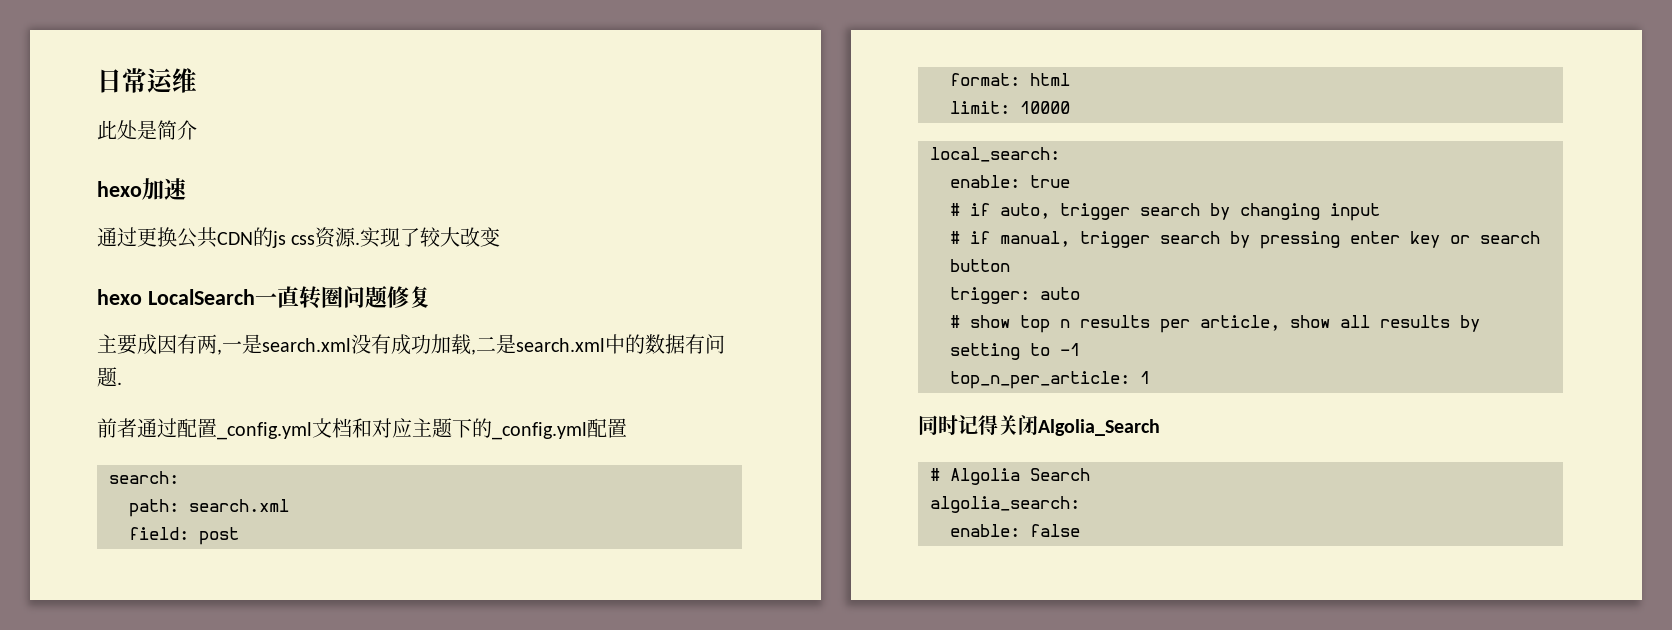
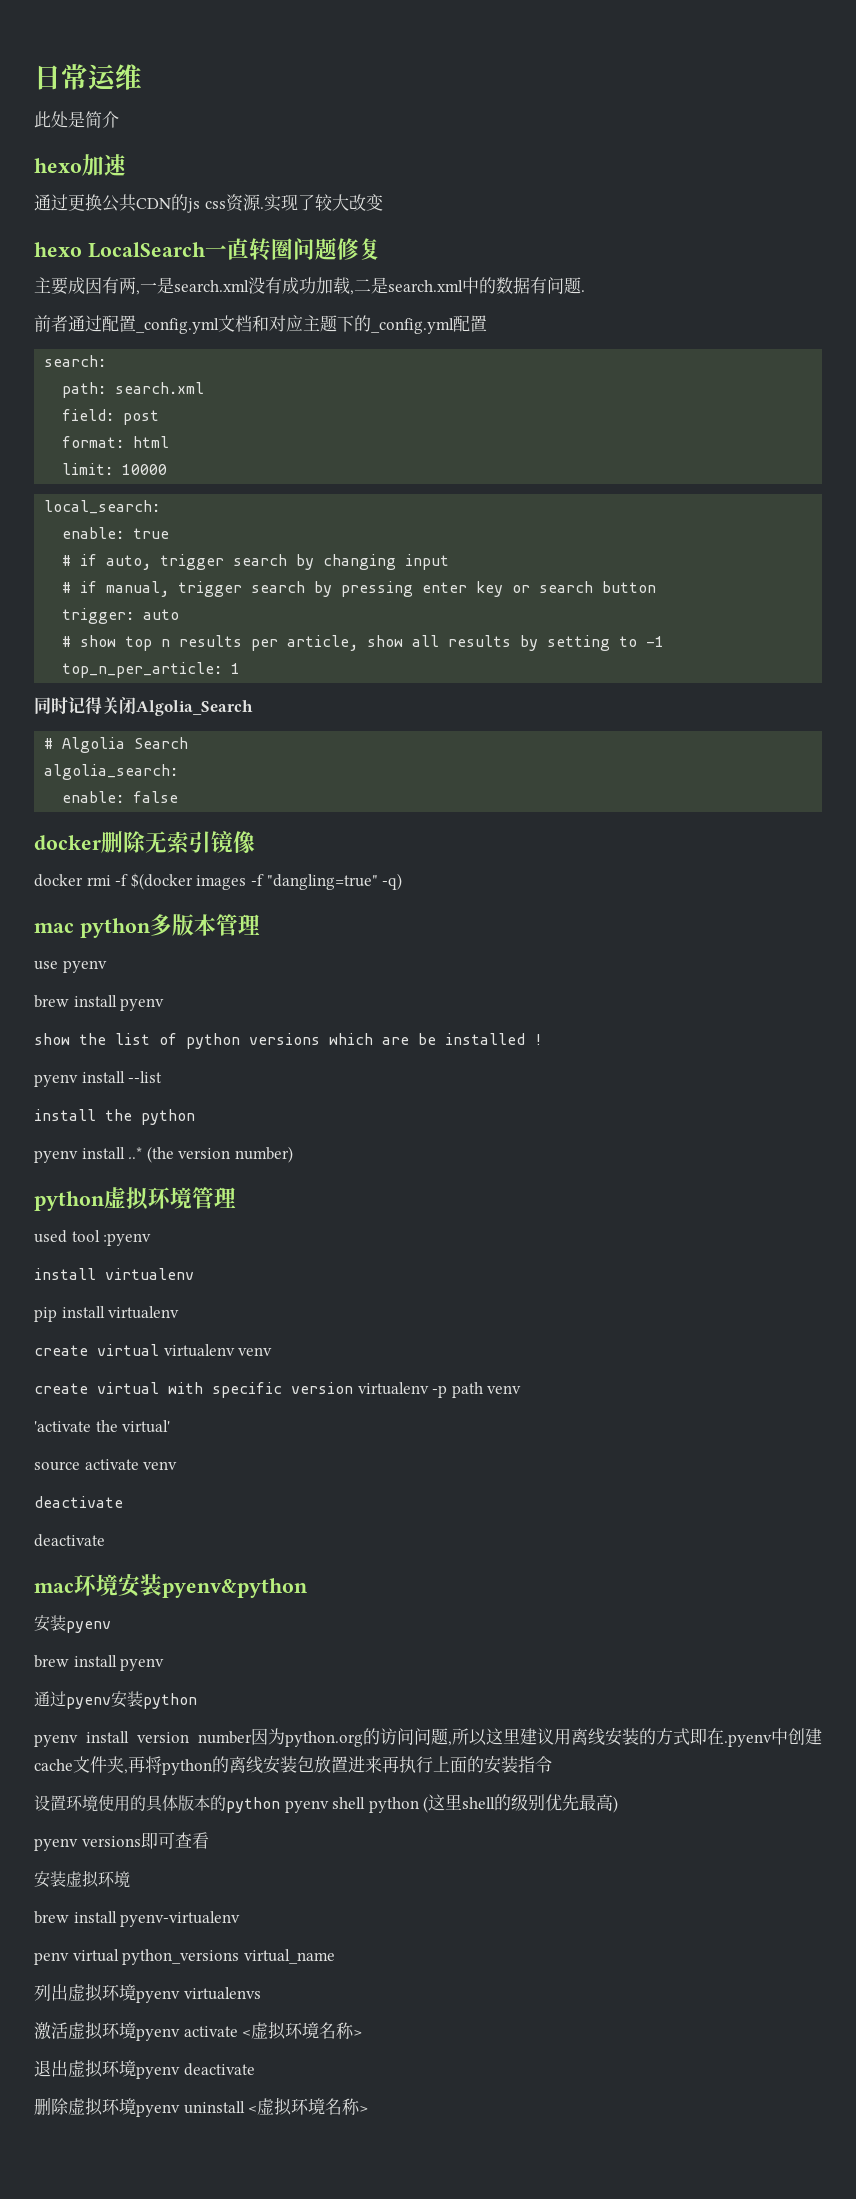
(1080, 530) none -> [34,831,255,854] [34,873,403,890] [34,914,260,938] [34,960,107,973] [34,995,165,1011] [34,1033,543,1049] [34,1071,163,1087] [34,1109,195,1125] [34,1146,293,1163] [34,1187,236,1211] [34,1230,152,1246] [34,1268,194,1280] [34,1306,180,1322] [34,1344,273,1357] [34,1382,522,1398] [34,1420,171,1433] [34,1459,178,1471] [34,1496,123,1508] [34,1534,105,1547] [34,1574,308,1598] [34,1615,111,1633] [34,1655,165,1671] [34,1691,197,1709] [34,1728,822,1747] [34,1756,552,1775] [34,1794,619,1813] [34,1832,209,1851] [34,1870,130,1888] [34,1911,241,1927] [34,1949,335,1965] [34,1983,261,2003] [34,2021,363,2041] [34,2059,255,2079] [34,2097,369,2117] // docker删除无索引镜像 // docker rmi -f $(docker images -f "dangling=true" -q) // mac python多版本管理 // use pyenv // brew install pyenv // show the list of python versions which are be installed ! // pyenv install --list // install the python // pyenv install ..* (the version number) // python虚拟环境管理 // used tool :pyenv // install virtualenv // pip install virtualenv // create virtual virtualenv venv // create virtual with specific version virtualenv -p path venv // 'activate the virtual' // source activate venv // deactivate // deactivate // mac环境安装pyenv&python // 安装pyenv // brew install pyenv // 通过pyenv安装python // pyenv install version number因为python.org的访问问题,所以这里建议用离线安装的方式即在.pyenv中创建cache文件夹,再将python的离线安装包放置进来再执行上面的安装指令 // 设置环境使用的具体版本的python pyenv shell python (这里shell的级别优先最高) // pyenv versions即可查看 // 安装虚拟环境 // brew install pyenv-virtualenv // penv virtual python_versions virtual_name // 列出虚拟环境pyenv virtualenvs // 激活虚拟环境pyenv activate <虚拟环境名称> // 退出虚拟环境pyenv deactivate // 删除虚拟环境pyenv uninstall <虚拟环境名称>

